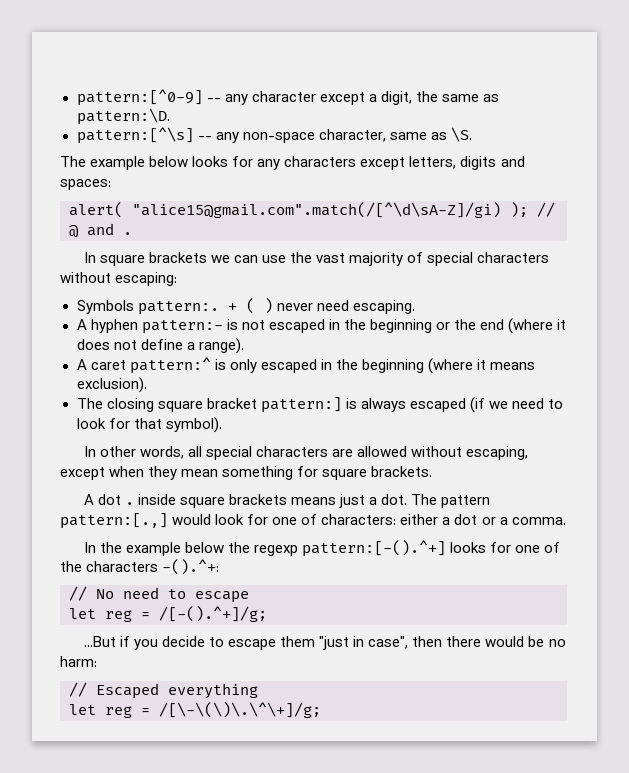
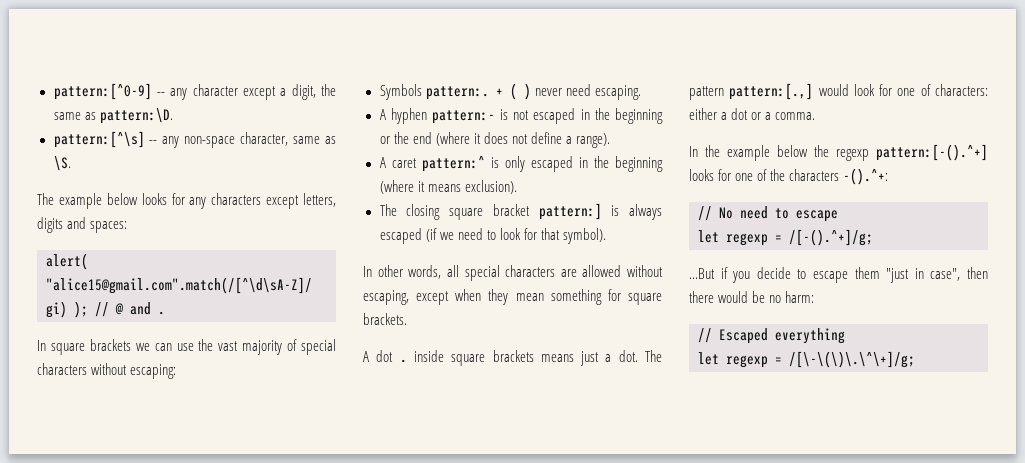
[105,610,132,622] reg -> [726,233,768,246] regexp
[105,706,132,718] reg -> [726,355,768,368] regexp

